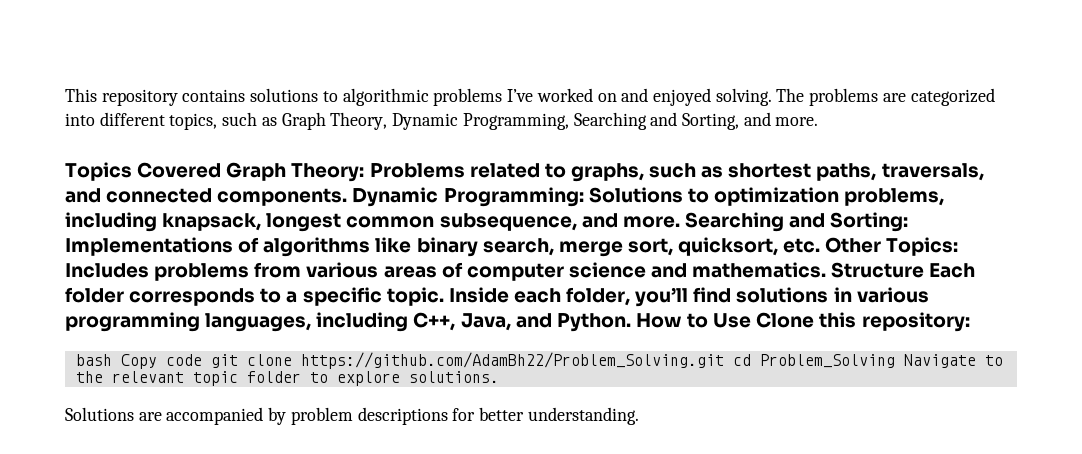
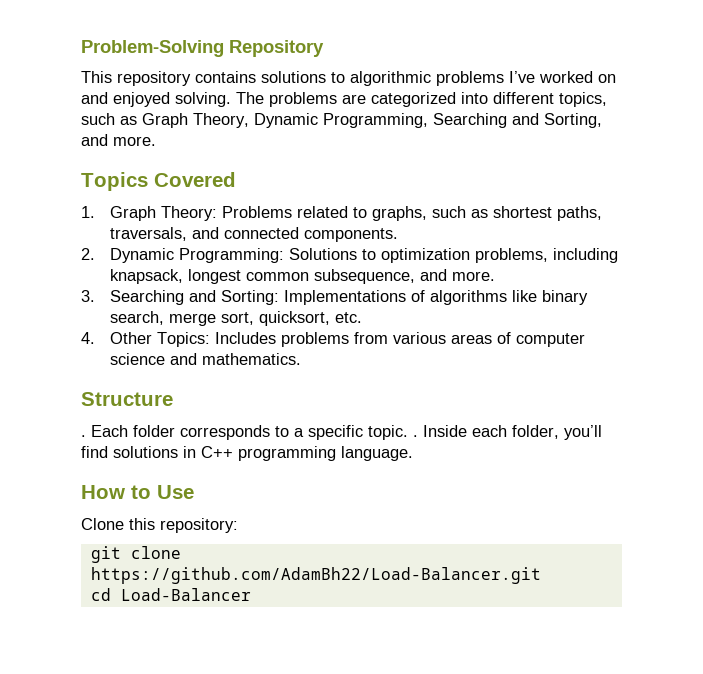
(65, 95) none -> [81,40,324,57] Problem-Solving Repository //
(222, 170) none -> [81,206,95,218] // 1.
(348, 197) none -> [81,248,95,260] // 2.
(680, 222) none -> [81,290,95,302] // 3.
(821, 245) none -> [81,332,95,344] // 4.
(827, 270) none -> (302, 359) //
(925, 270) none -> [81,435,86,437] // .
(444, 296) none -> [413,435,418,437] .
[856,287,929,303] [65,312,631,332] various programming languages, including C++, Java, and Python. -> [201,446,413,461] C++ programming language. //
(752, 320) none -> (194, 492) //
[75,352,1003,369] [75,371,499,386] [65,407,639,425] bash Copy code git clone https://github.com/AdamBh22/Problem_Solving.git cd Problem_Solving Navigate to the relevant topic folder to explore solutions. // Solutions are accompanied by problem descriptions for better understanding. -> [90,546,181,563] [90,567,541,584] [90,588,251,601] git clone https://github.com/AdamBh22/Load-Balancer.git // cd Load-Balancer

